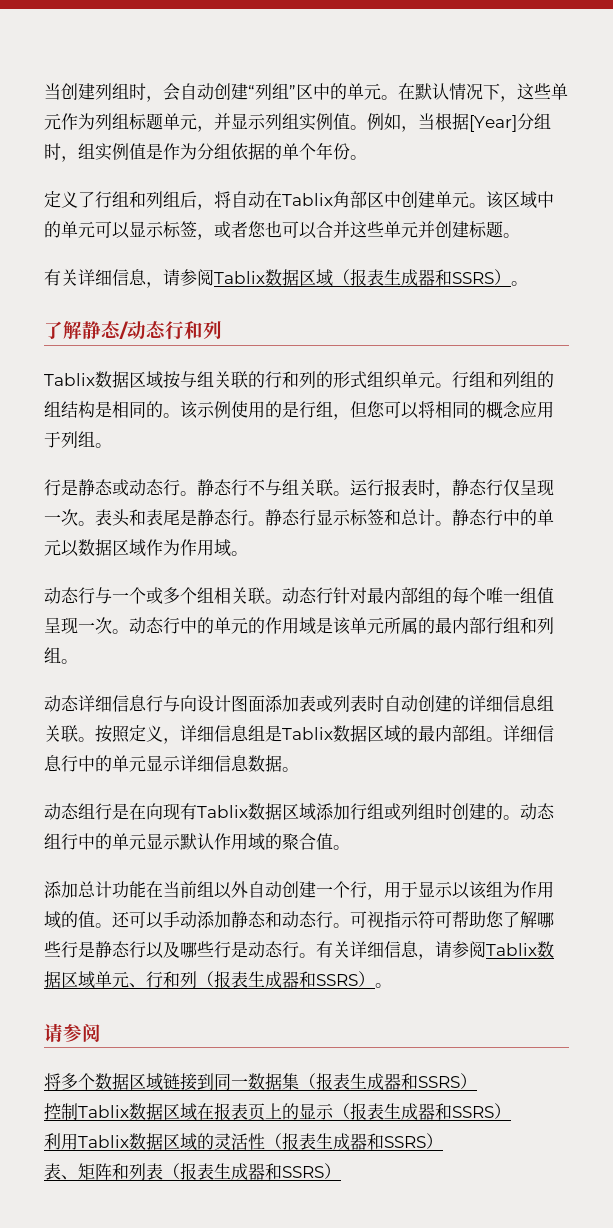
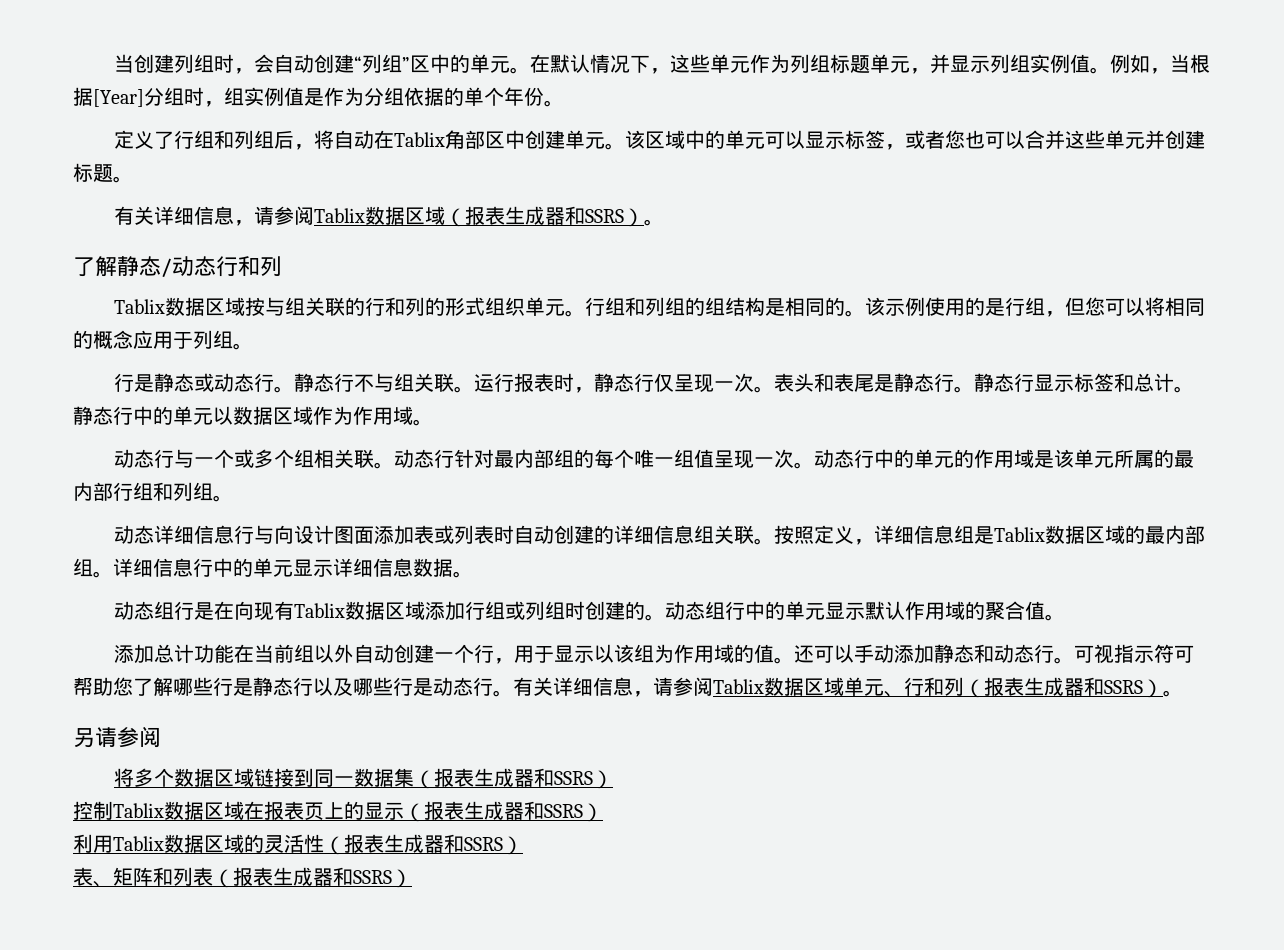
(392, 985) none -> [73,728,95,748] 另

